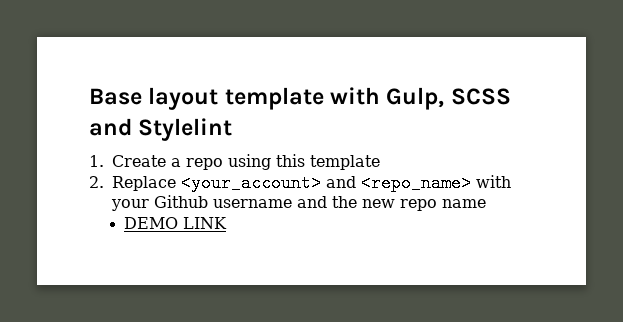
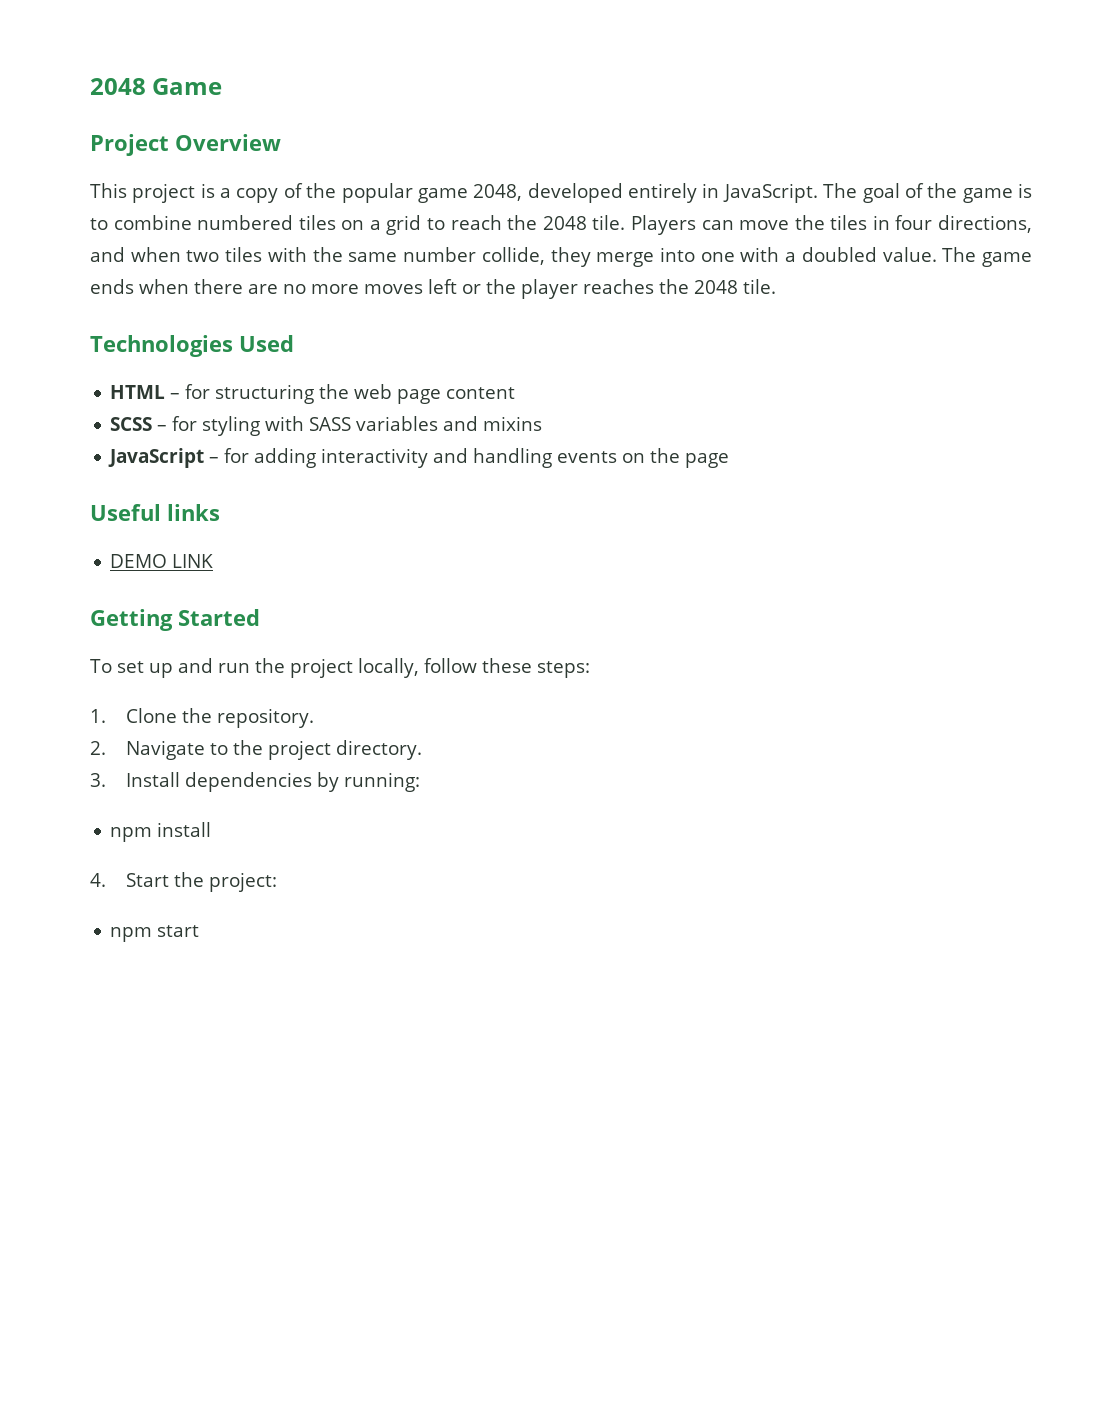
[89,87,511,110] [89,118,233,141] [89,154,380,170] [89,174,511,192] [111,195,486,211] [124,217,228,229] Base layout template with Gulp, SCSS and Stylelint // 1. Create a repo using this template // 2. Replace <your_account> and <repo_name> with your Github username and the new repo name // DEMO LINK -> [90,78,223,95] [90,134,281,156] [90,183,1032,203] [90,215,1032,235] [90,247,1032,267] [90,279,776,299] [90,335,294,357] [110,384,516,404] [110,416,543,436] [108,448,730,468] [90,504,220,521] [110,554,214,568] [90,609,260,631] [90,658,590,678] [90,708,315,728] [90,740,423,760] [90,772,421,792] [110,822,212,842] [90,872,278,892] [110,925,200,942] 2048 Game // Project Overview // This project is a copy of the popular game 2048, developed entirely in JavaScript. The goal of the game is to combine numbered tiles on a grid to reach the 2048 tile. Players can move the tiles in four directions, and when two tiles with the same number collide, they merge into one with a doubled value. The game ends when there are no more moves left or the player reaches the 2048 tile. // Technologies Used // HTML – for structuring the web page content // SCSS – for styling with SASS variables and mixins // JavaScript – for adding interactivity and handling events on the page // Useful links // DEMO LINK // Getting Started // To set up and run the project locally, follow these steps: // 1. Clone the repository. // 2. Navigate to the project directory. // 3. Install dependencies by running: // npm install // 4. Start the project: // npm start

